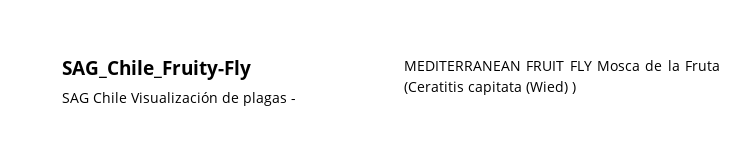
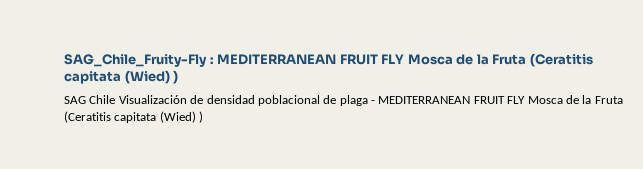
(251, 70) none -> [209,53,593,67] [64,70,179,84] : MEDITERRANEAN FRUIT FLY Mosca de la Fruta (Ceratitis capitata (Wied) )
[243,92,287,106] plagas -> [206,95,368,106] densidad poblacional de plaga

